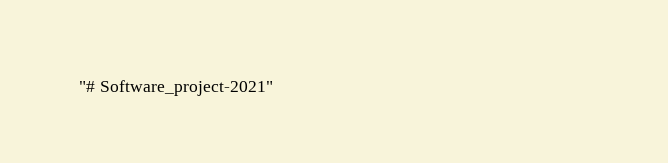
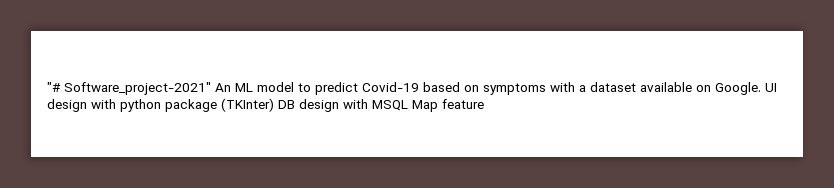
(273, 88) none -> [215,82,777,95] [47,98,484,112] An ML model to predict Covid-19 based on symptoms with a dataset available on Google. UI design with python package (TKInter) DB design with MSQL Map feature

